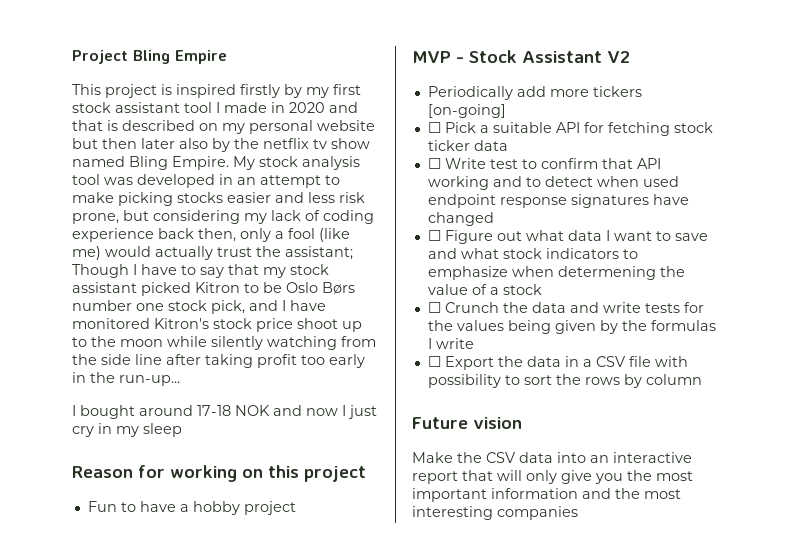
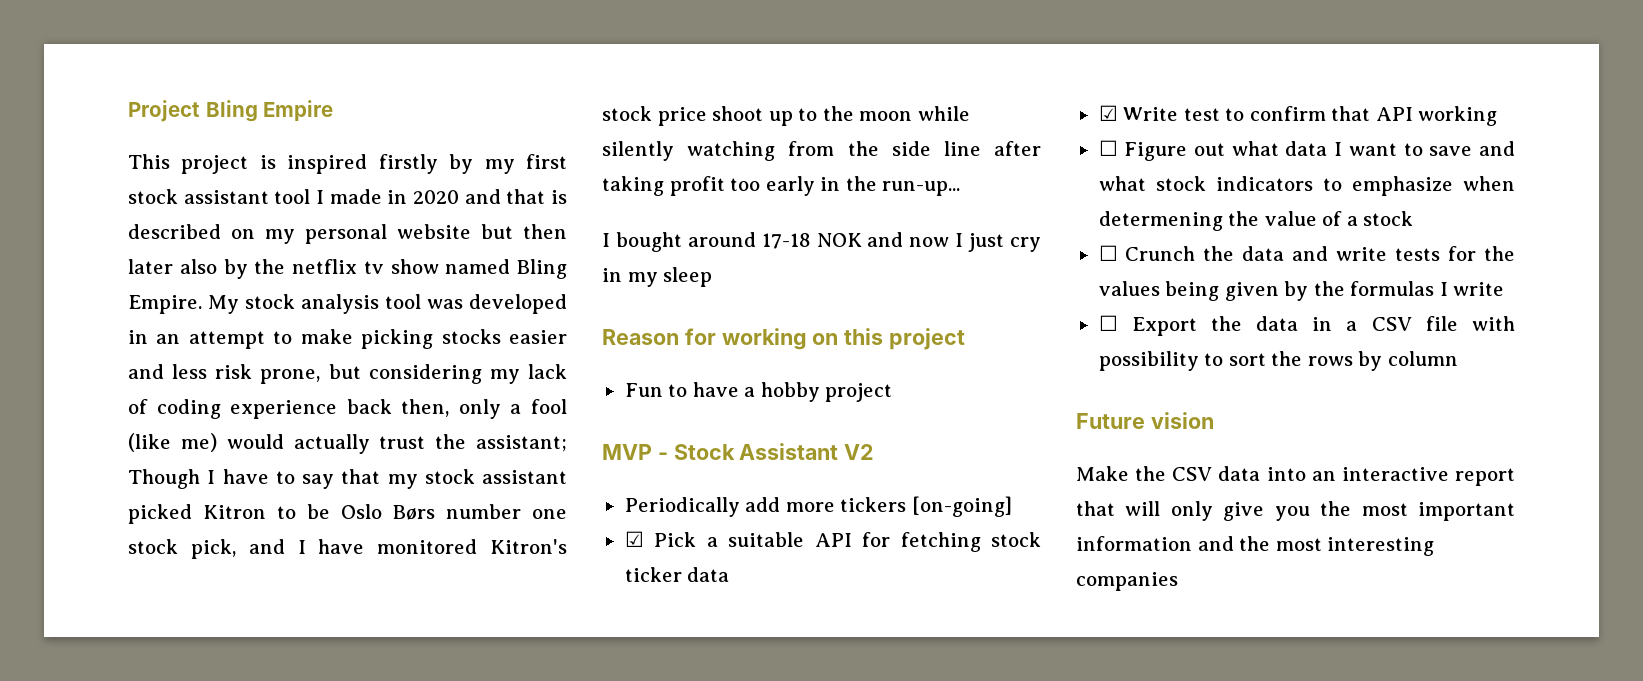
[427,122,441,133] ☐ -> [624,531,644,547] ☑
[427,158,441,169] ☐ -> [1098,105,1118,121] ☑
[492,176,679,187] [427,194,689,208] [427,212,494,226] and to detect when used endpoint response signatures have changed -> (1498, 116) none

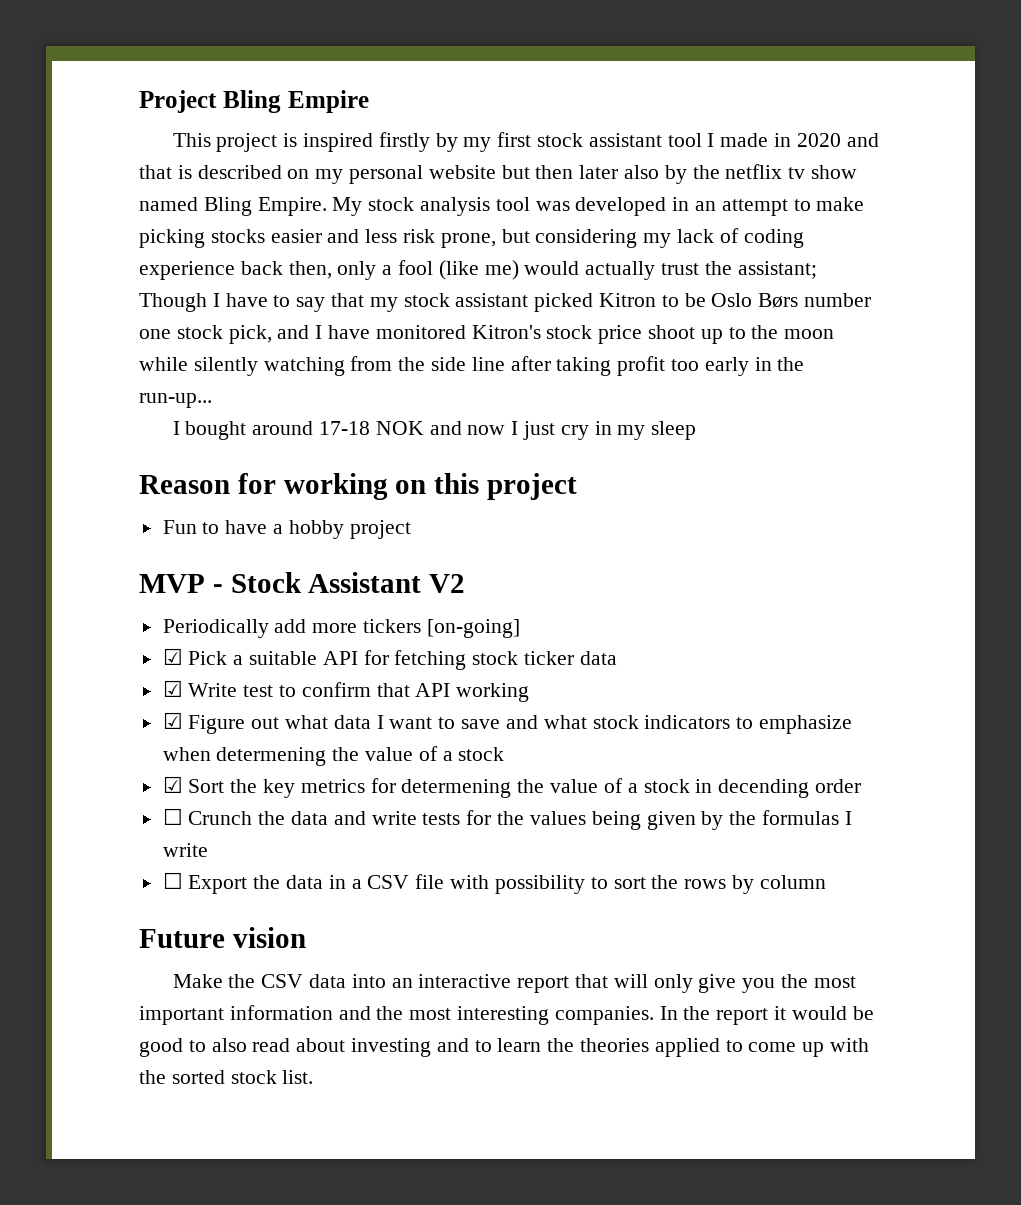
[1098,140,1118,156] ☐ -> [162,712,183,729] ☑
(1414, 218) none -> [162,776,861,798] // ☑ Sort the key metrics for determening the value of a stock in decending order
[1076,572,1178,591] companies -> [554,1006,874,1025] [139,1038,870,1057] [139,1070,314,1084] companies. In the report it would be good to also read about investing and to learn the theories applied to come up with the sorted stock list.

